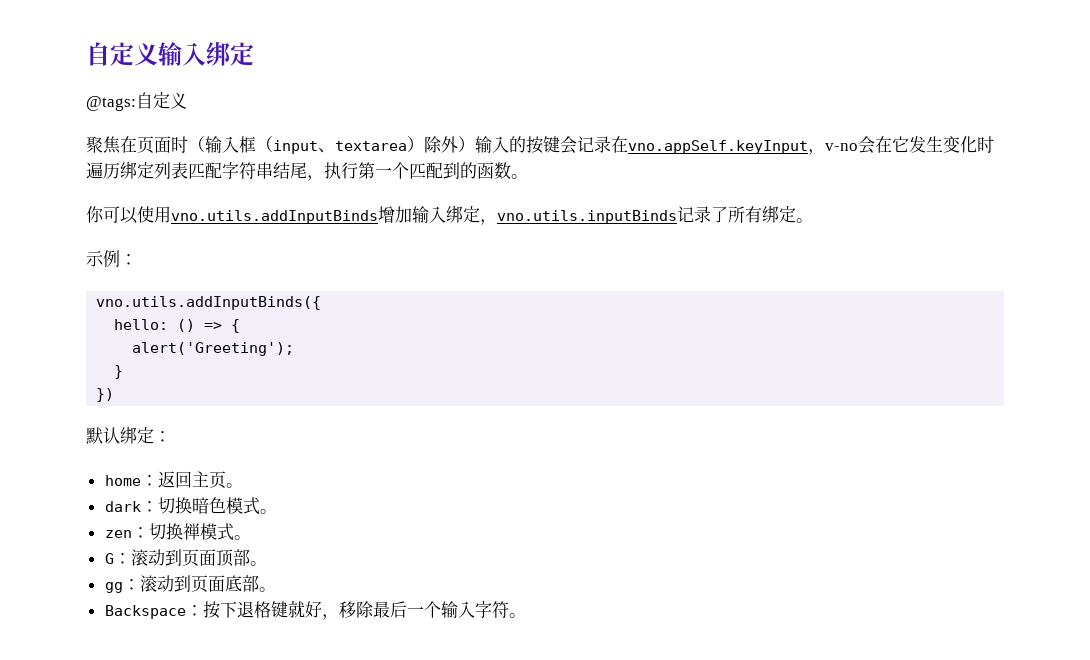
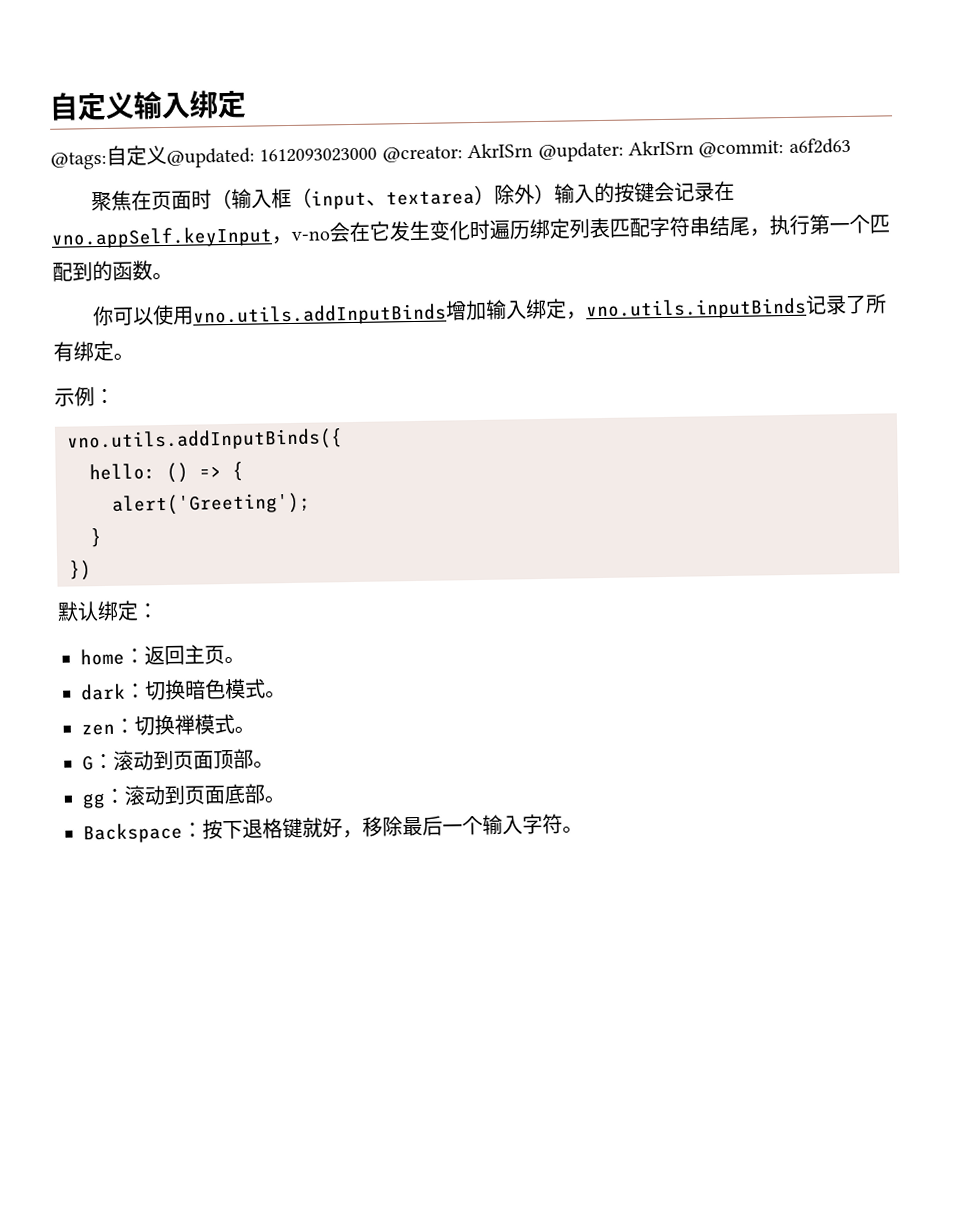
(187, 100) none -> [166,137,851,168] @updated: 1612093023000 @creator: AkrISrn @updater: AkrISrn @commit: a6f2d63

